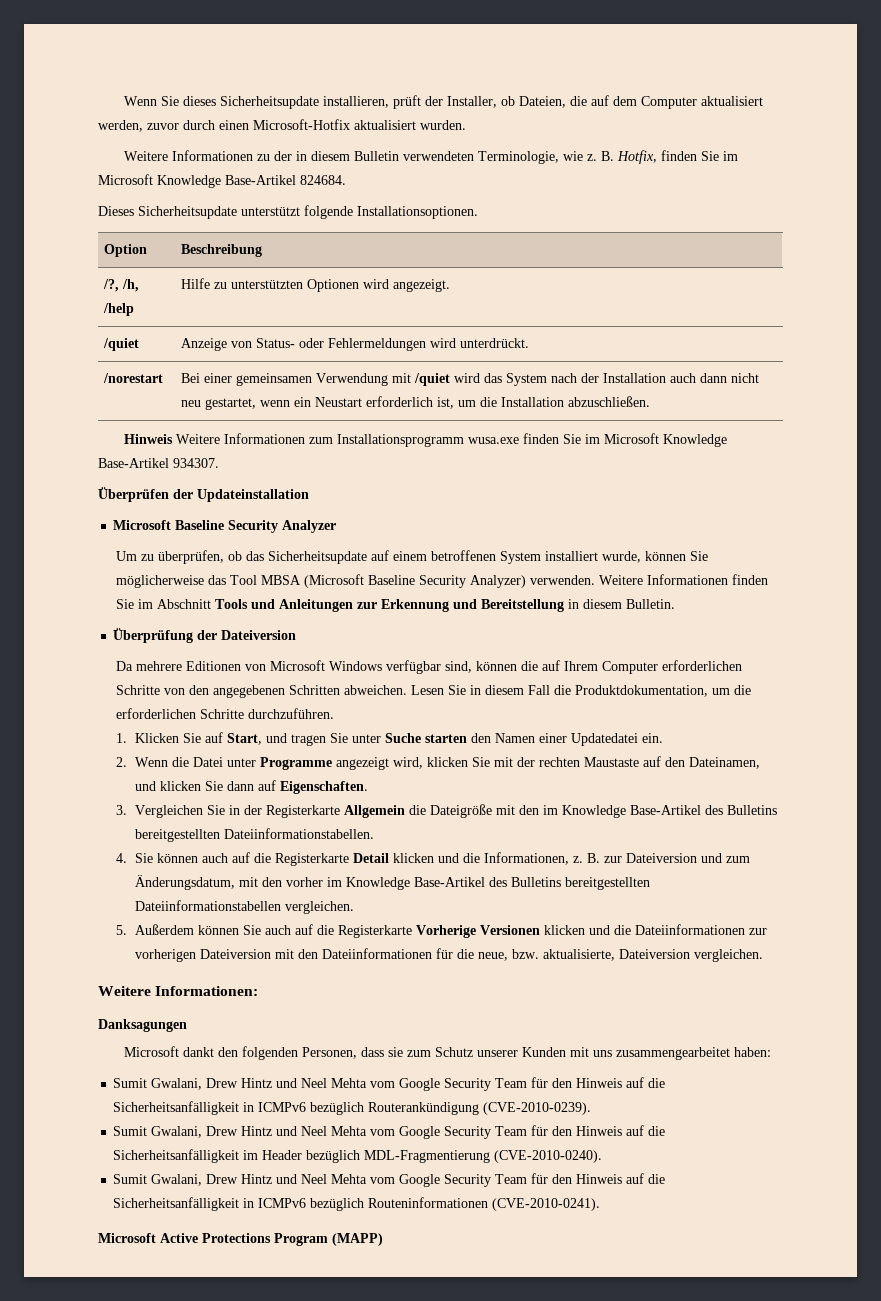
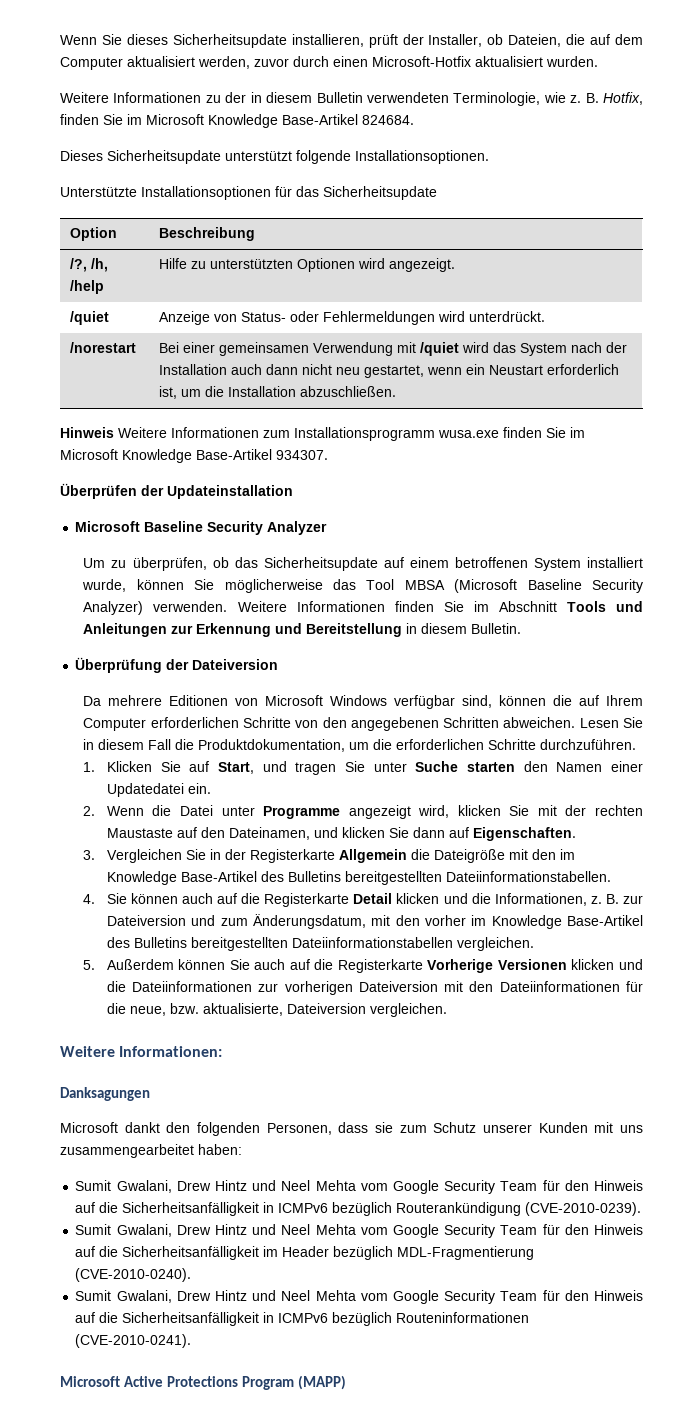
(478, 212) none -> [60,186,437,200] // Unterstützte Installationsoptionen für das Sicherheitsupdate

